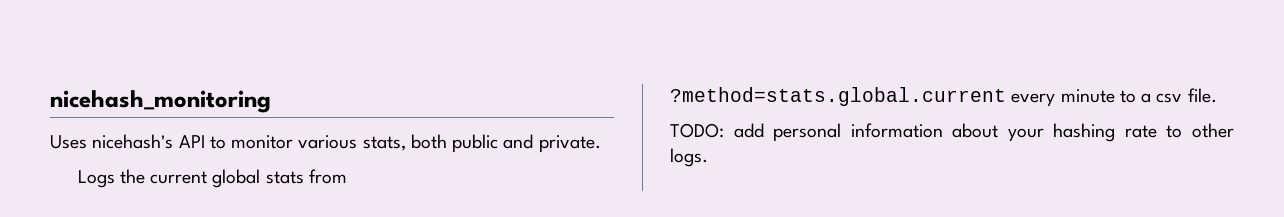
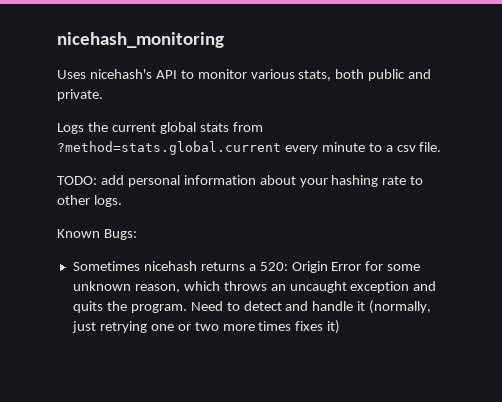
(708, 157) none -> [57,229,137,240] [72,261,421,273] [72,281,437,293] [72,300,432,314] [71,320,341,334] // Known Bugs: // Sometimes nicehash returns a 520: Origin Error for some unknown reason, which throws an uncaught exception and quits the program. Need to detect and handle it (normally, just retrying one or two more times fixes it)

